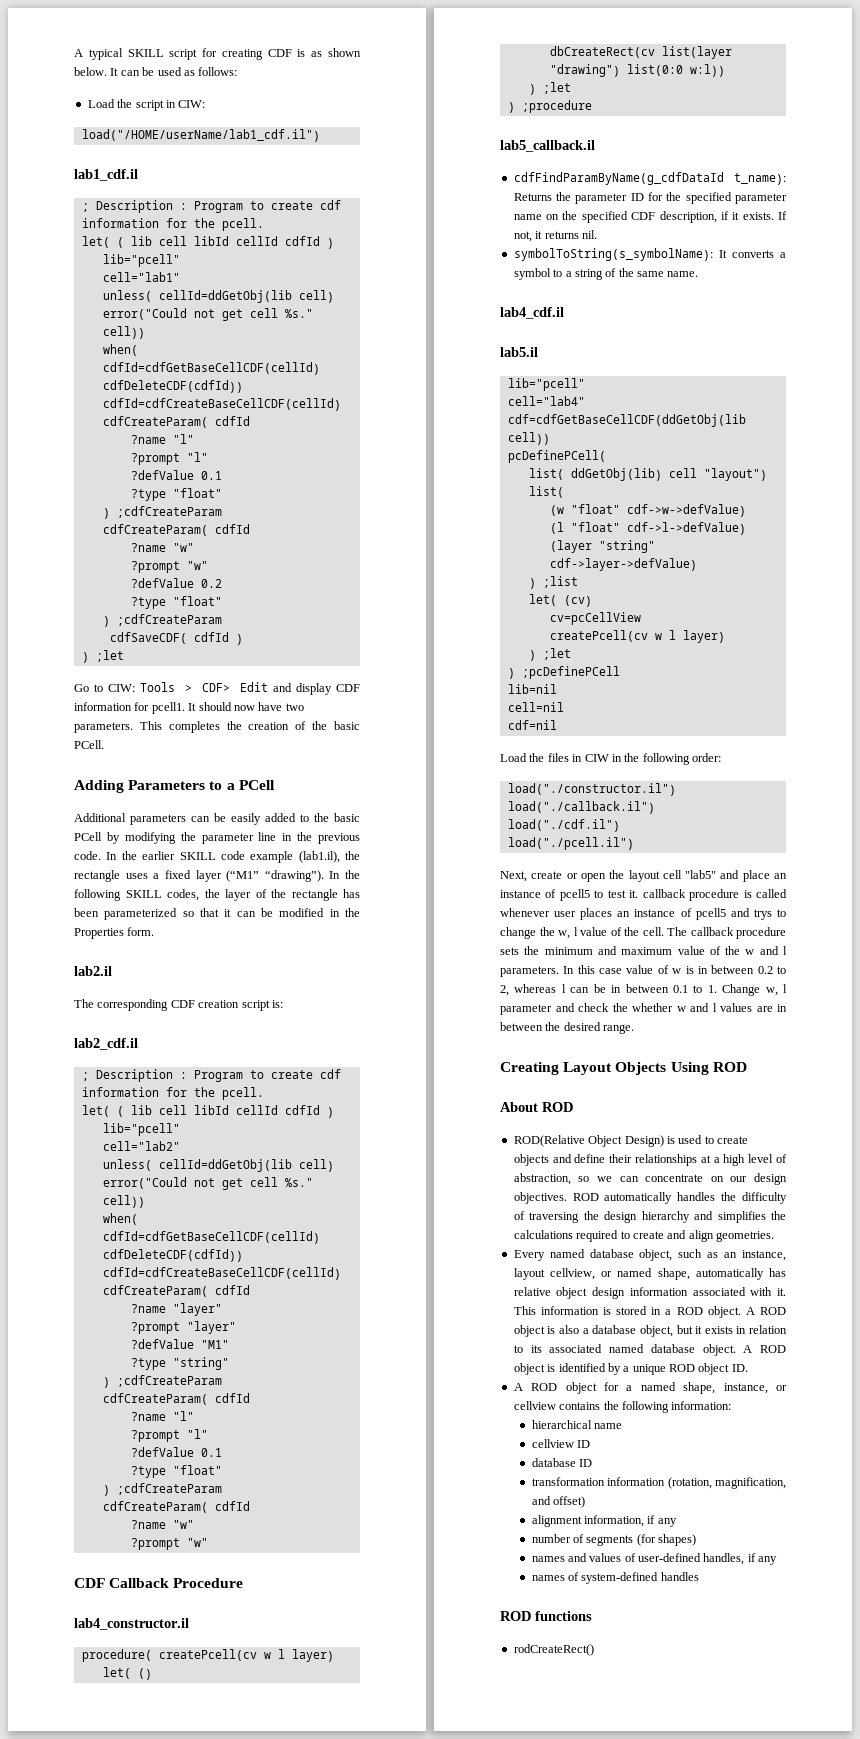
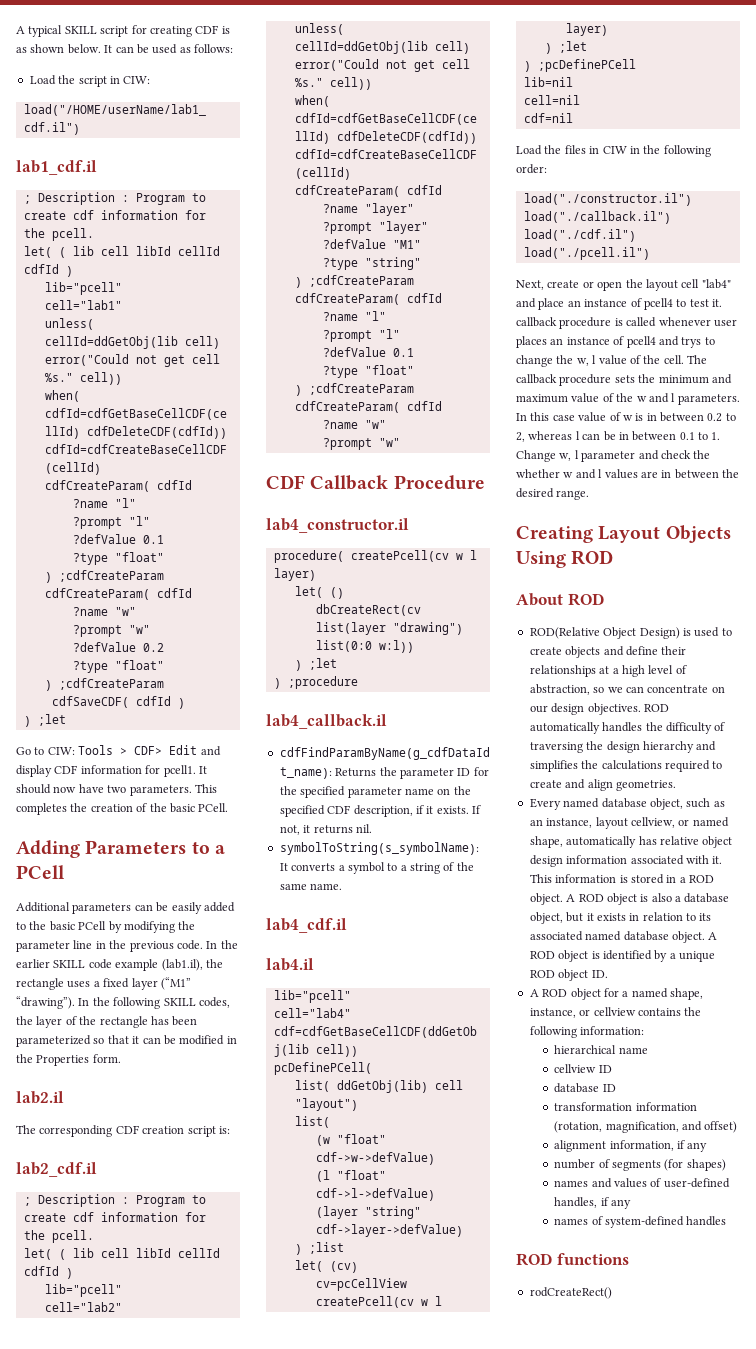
[500,140,595,152] lab5_callback.il -> [266,714,387,729] lab4_callback.il
[500,347,538,357] lab5.il -> [266,958,314,971] lab4.il
[685,870,717,879] "lab5" -> [701,279,731,289] "lab4"
[559,889,590,901] pcell5 -> [643,298,673,310] pcell4
[695,908,726,920] pcell5 -> [626,336,656,348] pcell4

